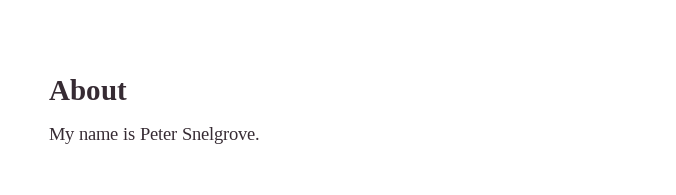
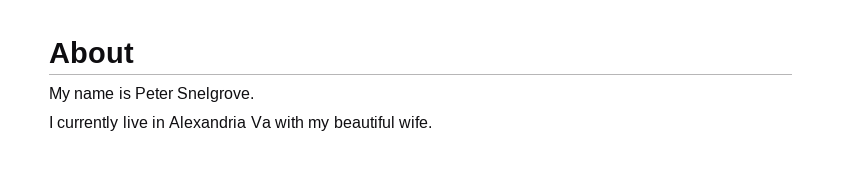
(260, 135) none -> [49,116,432,131] // I currently live in Alexandria Va with my beautiful wife.

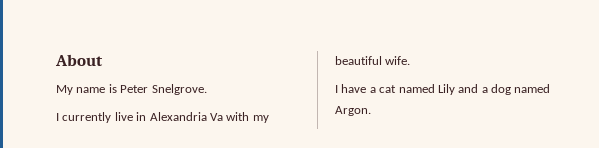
(432, 122) none -> [335,84,551,95] [335,106,371,116] // I have a cat named Lily and a dog named Argon.

